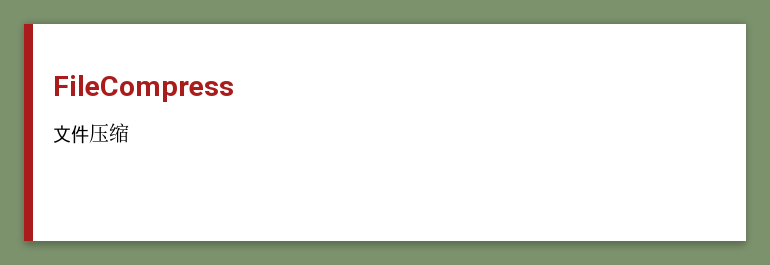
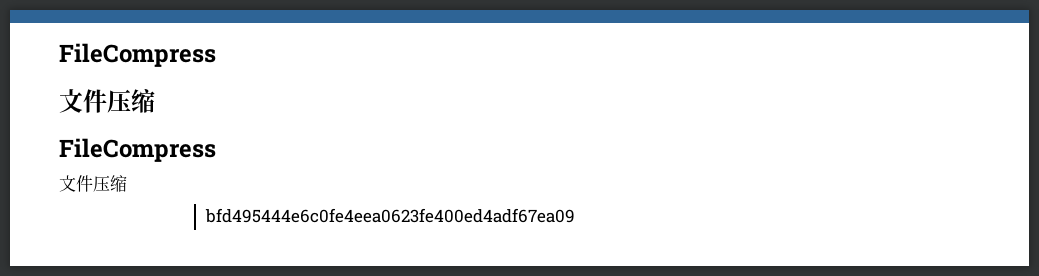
[53,75,234,102] [53,123,129,144] FileCompress // 文件压缩 -> [59,43,216,67] [59,89,155,113] [59,138,216,162] [59,175,127,192] [204,208,575,223] FileCompress // 文件压缩 // FileCompress // 文件压缩 // bfd495444e6c0fe4eea0623fe400ed4adf67ea09

